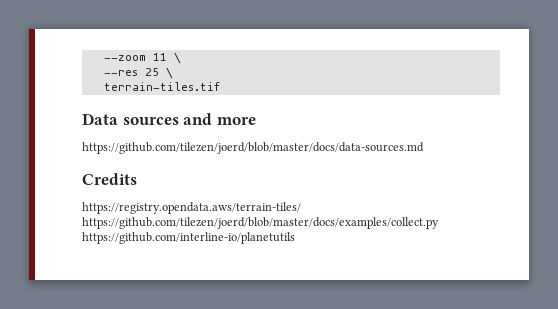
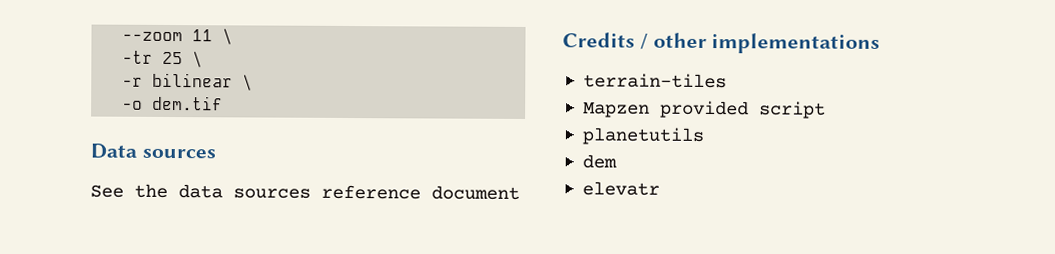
[103,70,138,76] --res -> [122,50,154,64] -tr
[103,82,220,91] [82,113,256,125] [82,142,424,154] [82,173,137,185] [82,202,301,214] [82,217,439,229] [82,232,295,244] terrain-tiles.tif // Data sources and more // https://github.com/tilezen/joerd/blob/master/docs/data-sources.md // Credits // https://registry.opendata.aws/terrain-tiles/ https://github.com/tilezen/joerd/blob/master/docs/examples/collect.py https://github.com/interline-io/planetutils -> [122,72,254,91] [122,95,224,111] [90,143,216,159] [90,183,520,200] [562,32,881,54] [582,73,727,89] [582,100,826,119] [581,127,704,145] [581,154,617,169] [581,181,660,196] -r bilinear \ // -o dem.tif // Data sources // See the data sources reference document // Credits / other implementations // terrain-tiles // Mapzen provided script // planetutils // dem // elevatr

